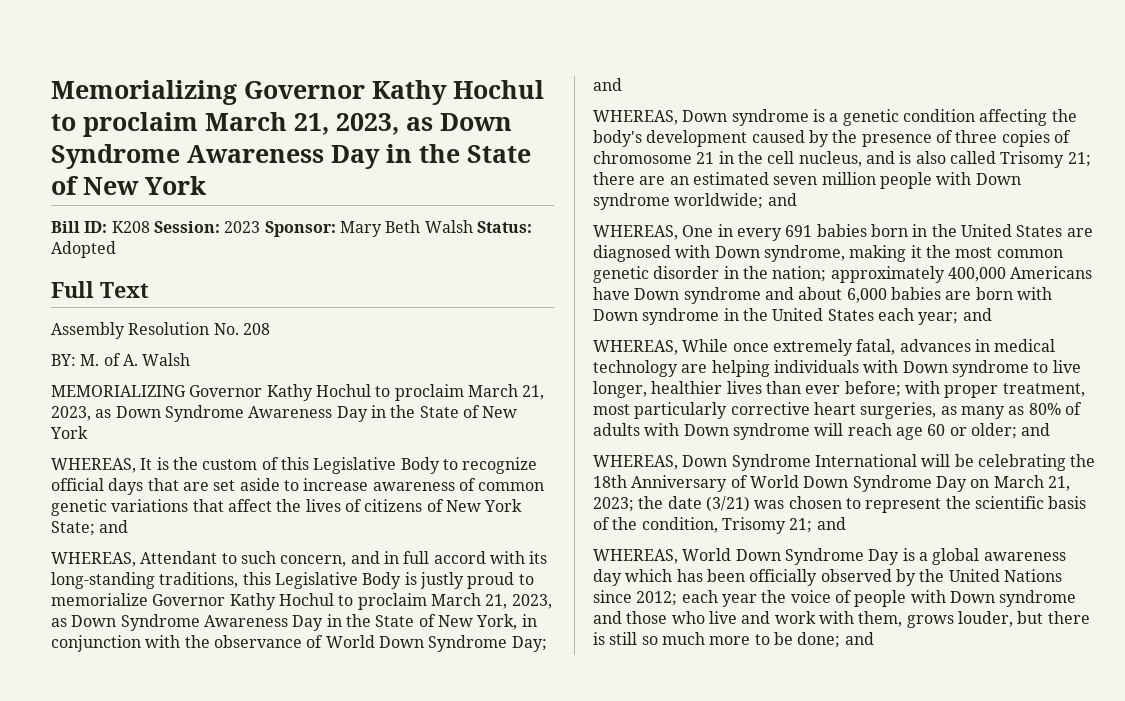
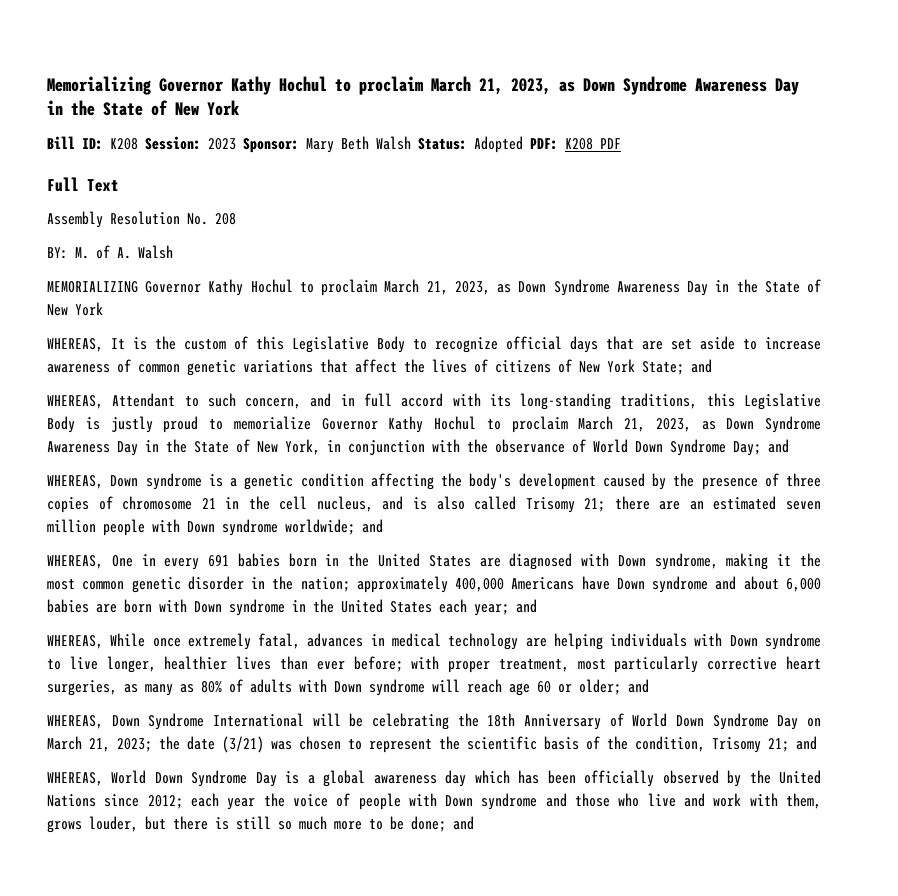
(116, 249) none -> [530,138,621,150] PDF: K208 PDF

